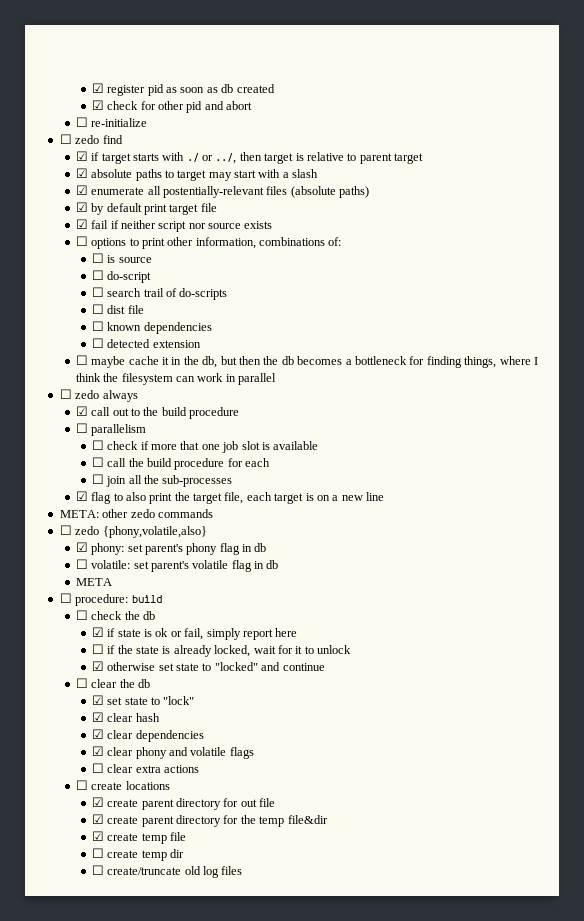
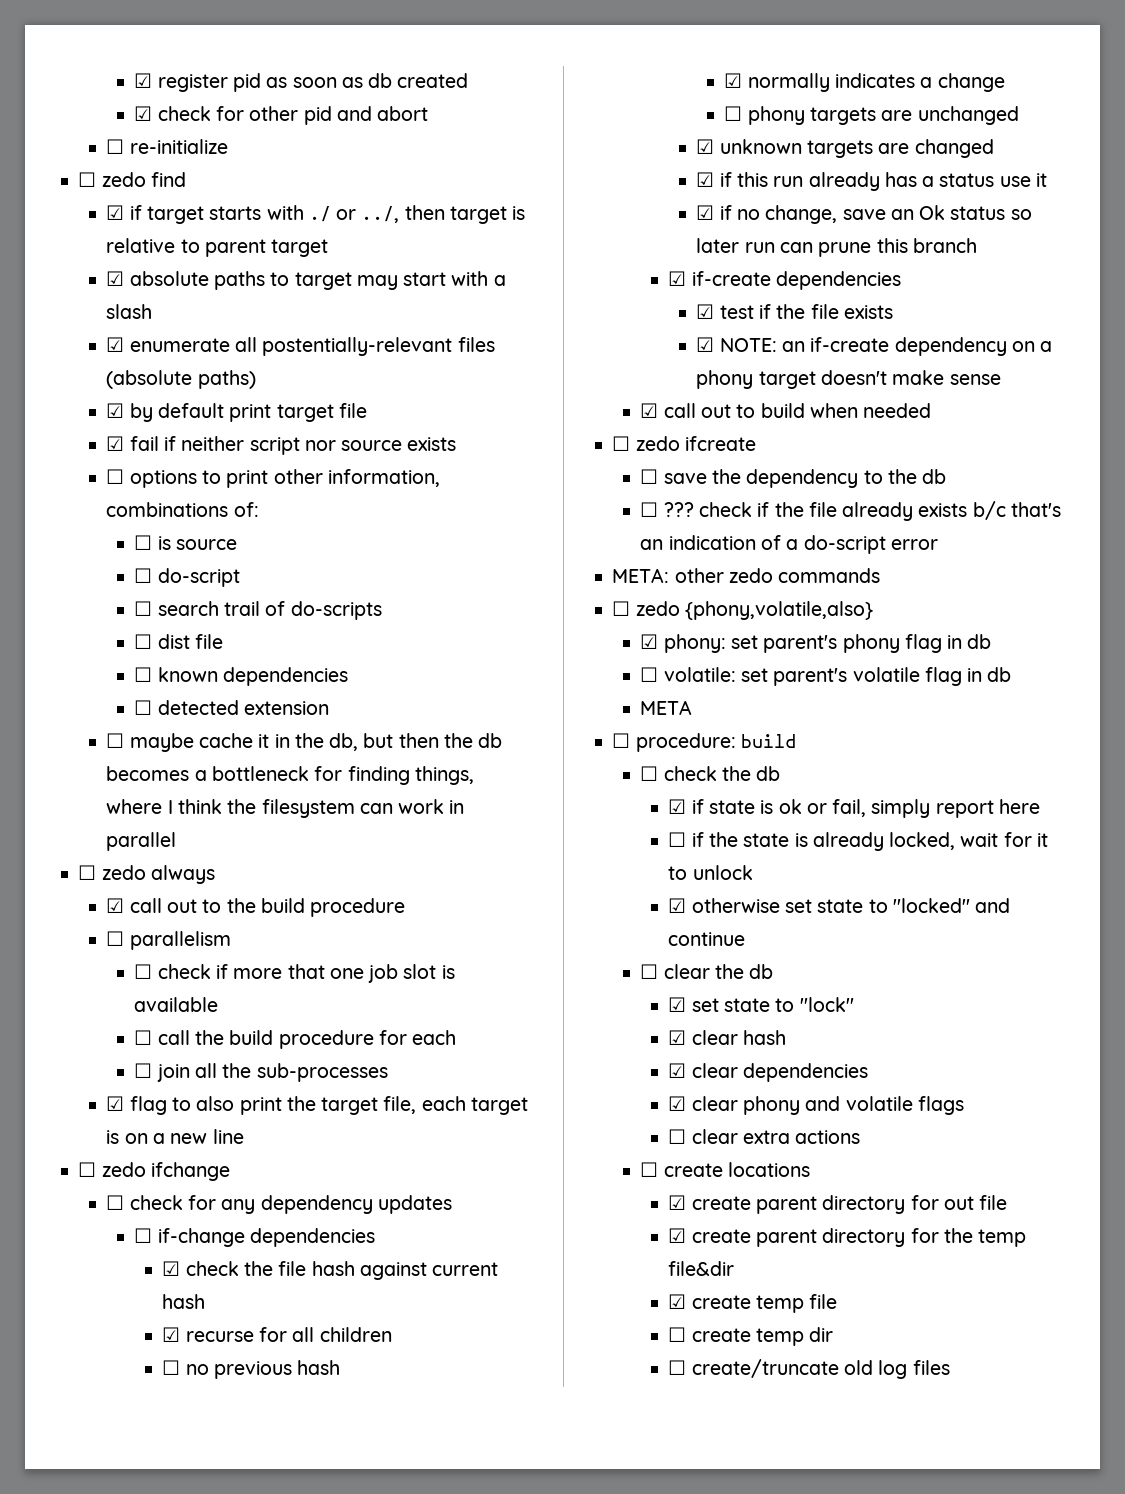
(385, 496) none -> [78,1162,230,1181] [106,1195,452,1214] [134,1228,375,1247] [162,1261,499,1280] [162,1294,206,1309] [162,1327,392,1342] [162,1360,341,1379] [724,73,1005,92] [724,106,1019,125] [696,139,994,158] [696,172,1047,191] [696,205,1032,224] [696,238,977,257] [668,271,901,290] [696,304,893,319] [696,337,1053,356] [696,370,1001,389] [640,403,932,418] [612,436,756,451] [640,469,947,488] [640,501,1061,521] [640,535,938,554] // ☐ zedo ifchange // ☐ check for any dependency updates // ☐ if-change dependencies // ☑ check the file hash against current hash // ☑ recurse for all children // ☐ no previous hash // ☑ normally indicates a change // ☐ phony targets are unchanged // ☑ unknown targets are changed // ☑ if this run already has a status use it // ☑ if no change, save an Ok status so later run can prune this branch // ☑ if-create dependencies // ☑ test if the file exists // ☑ NOTE: an if-create dependency on a phony target doesn't make sense // ☑ call out to build when needed // ☐ zedo ifcreate // ☐ save the dependency to the db // ☐ ??? check if the file already exists b/c that's an indication of a do-script error

